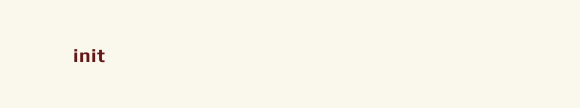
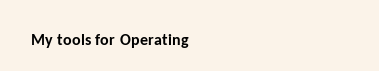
[73,49,105,63] init -> [31,34,189,48] My tools for Operating

